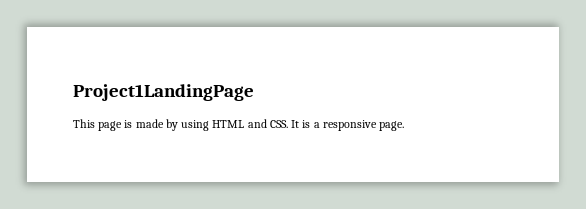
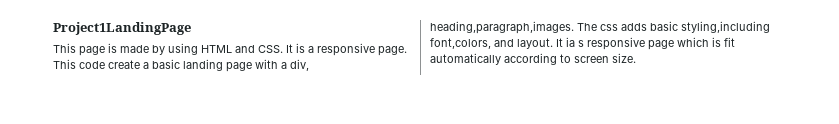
(405, 126) none -> [53,59,309,72] [430,21,770,34] [430,37,735,50] [430,53,636,65] This code create a basic landing page with a div, heading,paragraph,images. The css adds basic styling,including font,colors, and layout. It ia s responsive page which is fit automatically according to screen size.

